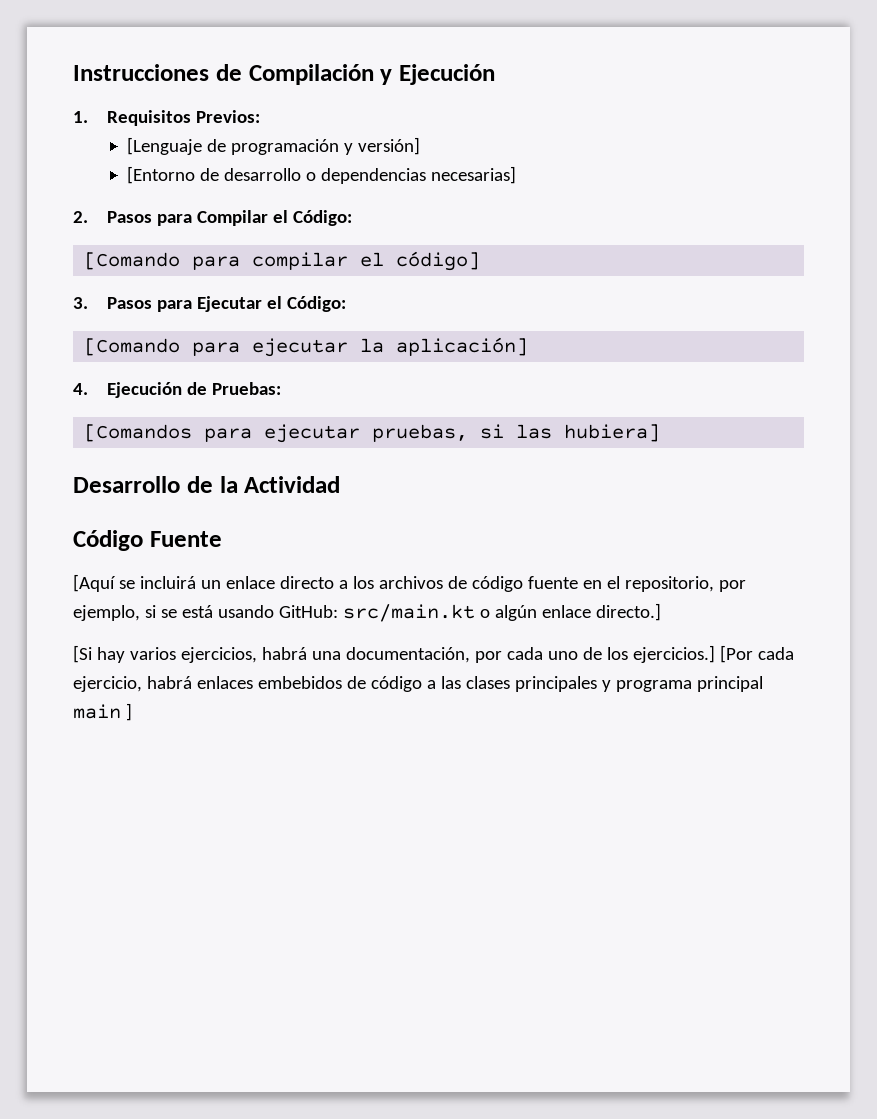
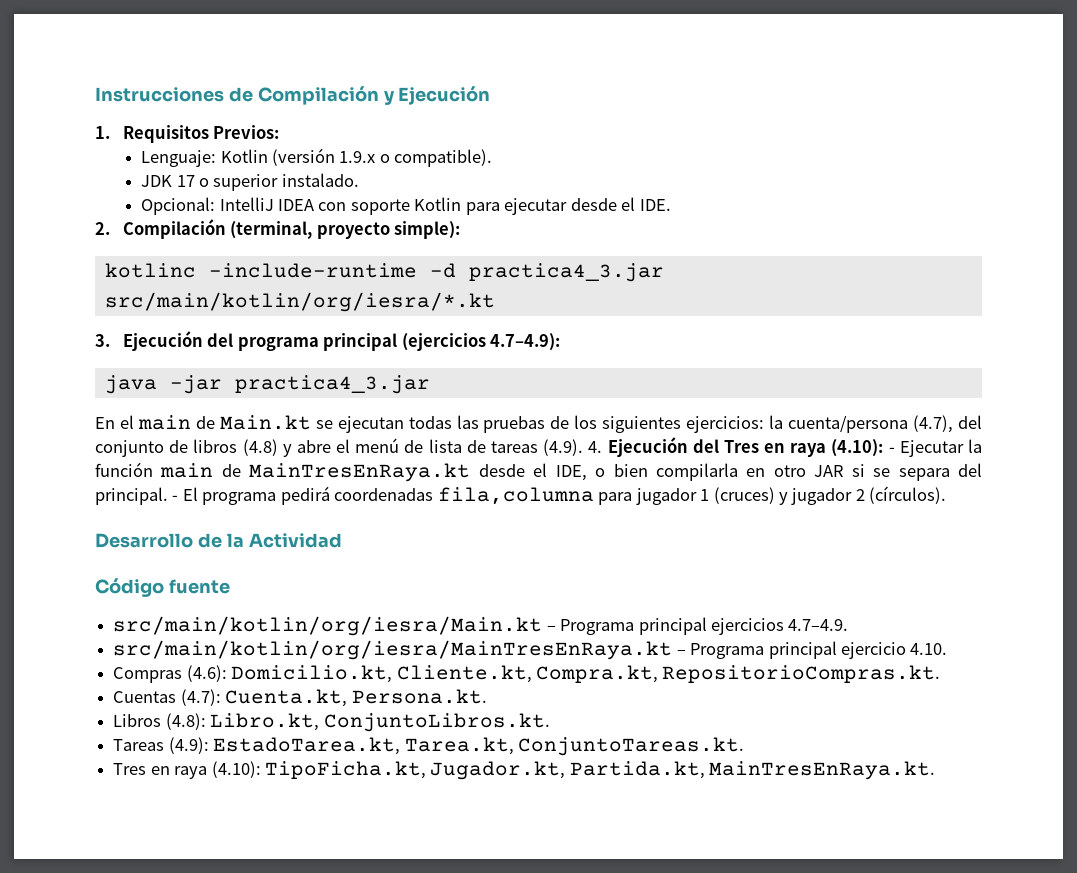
[126,137,420,155] [126,166,516,184] [73,210,352,226] [84,251,481,271] [73,296,346,312] [84,337,529,357] [73,382,281,398] [84,424,661,443] [Lenguaje de programación y versión] // [Entorno de desarrollo o dependencias necesarias] // 2. Pasos para Compilar el Código: // [Comando para compilar el código] // 3. Pasos para Ejecutar el Código: // [Comando para ejecutar la aplicación] // 4. Ejecución de Pruebas: // [Comandos para ejecutar pruebas, si las hubiera] -> [141,148,493,167] [141,173,359,191] [141,197,671,215] [95,219,461,239] [104,263,664,282] [104,292,495,312] [95,331,561,351] [104,375,430,394] [95,415,983,433] [95,437,982,457] [95,462,982,482] [95,486,947,505] Lenguaje: Kotlin (versión 1.9.x o compatible). // JDK 17 o superior instalado. // Opcional: IntelliJ IDEA con soporte Kotlin para ejecutar desde el IDE. // 2. Compilación (terminal, proyecto simple): // kotlinc -include-runtime -d practica4_3.jar src/main/kotlin/org/iesra/*.kt // 3. Ejecución del programa principal (ejercicios 4.7–4.9): // java -jar practica4_3.jar // En el main de Main.kt se ejecutan todas las pruebas de los siguientes ejercicios: la cuenta/persona (4.7), del conjunto de libros (4.8) y abre el menú de lista de tareas (4.9). 4. Ejecución del Tres en raya (4.10): - Ejecutar la función main de MainTresEnRaya.kt desde el IDE, o bien compilarla en otro JAR si se separa del principal. - El programa pedirá coordenadas fila,columna para jugador 1 (cruces) y jugador 2 (círculos).
[149,531,222,547] [73,574,746,592] [73,603,661,622] [73,645,794,663] [73,676,763,692] [73,703,132,721] Fuente // [Aquí se incluirá un enlace directo a los archivos de código fuente en el repositorio, por ejemplo, si se está usando GitHub: src/main.kt o algún enlace directo.] // [Si hay varios ejercicios, habrá una documentación, por cada uno de los ejercicios.] [Por cada ejercicio, habrá enlaces embebidos de código a las clases principales y programa principal main ] -> [168,579,230,594] [113,616,849,636] [113,640,948,660] [113,665,941,683] [113,689,487,707] [113,713,550,732] [113,737,744,756] [113,761,936,780] fuente // src/main/kotlin/org/iesra/Main.kt – Programa principal ejercicios 4.7–4.9. // src/main/kotlin/org/iesra/MainTresEnRaya.kt – Programa principal ejercicio 4.10. // Compras (4.6): Domicilio.kt, Cliente.kt, Compra.kt, RepositorioCompras.kt. // Cuentas (4.7): Cuenta.kt, Persona.kt. // Libros (4.8): Libro.kt, ConjuntoLibros.kt. // Tareas (4.9): EstadoTarea.kt, Tarea.kt, ConjuntoTareas.kt. // Tres en raya (4.10): TipoFicha.kt, Jugador.kt, Partida.kt, MainTresEnRaya.kt.

